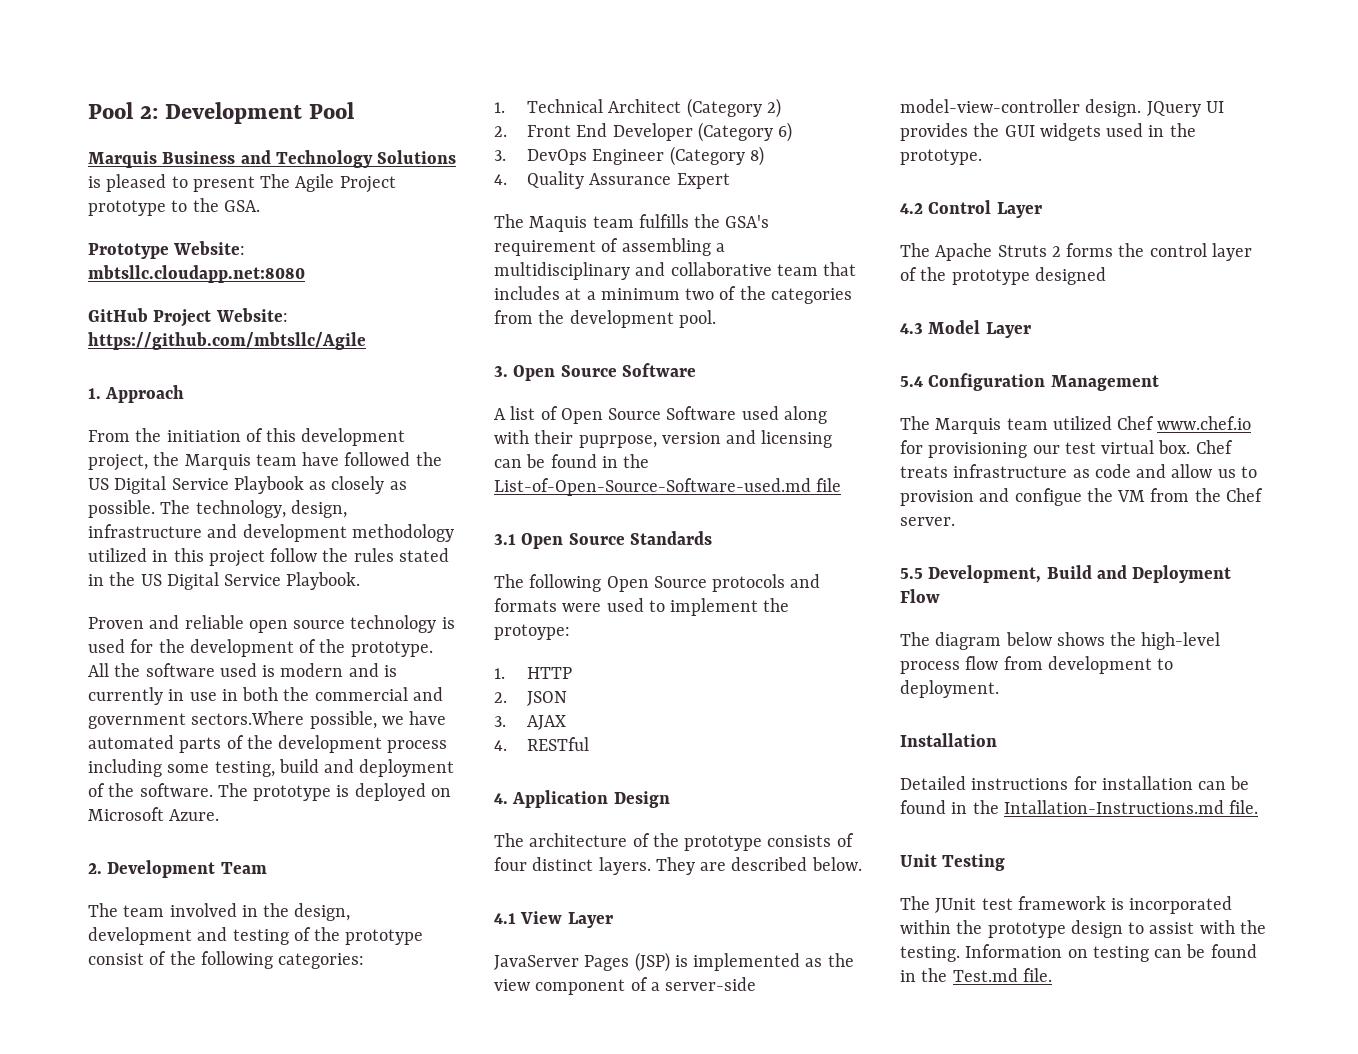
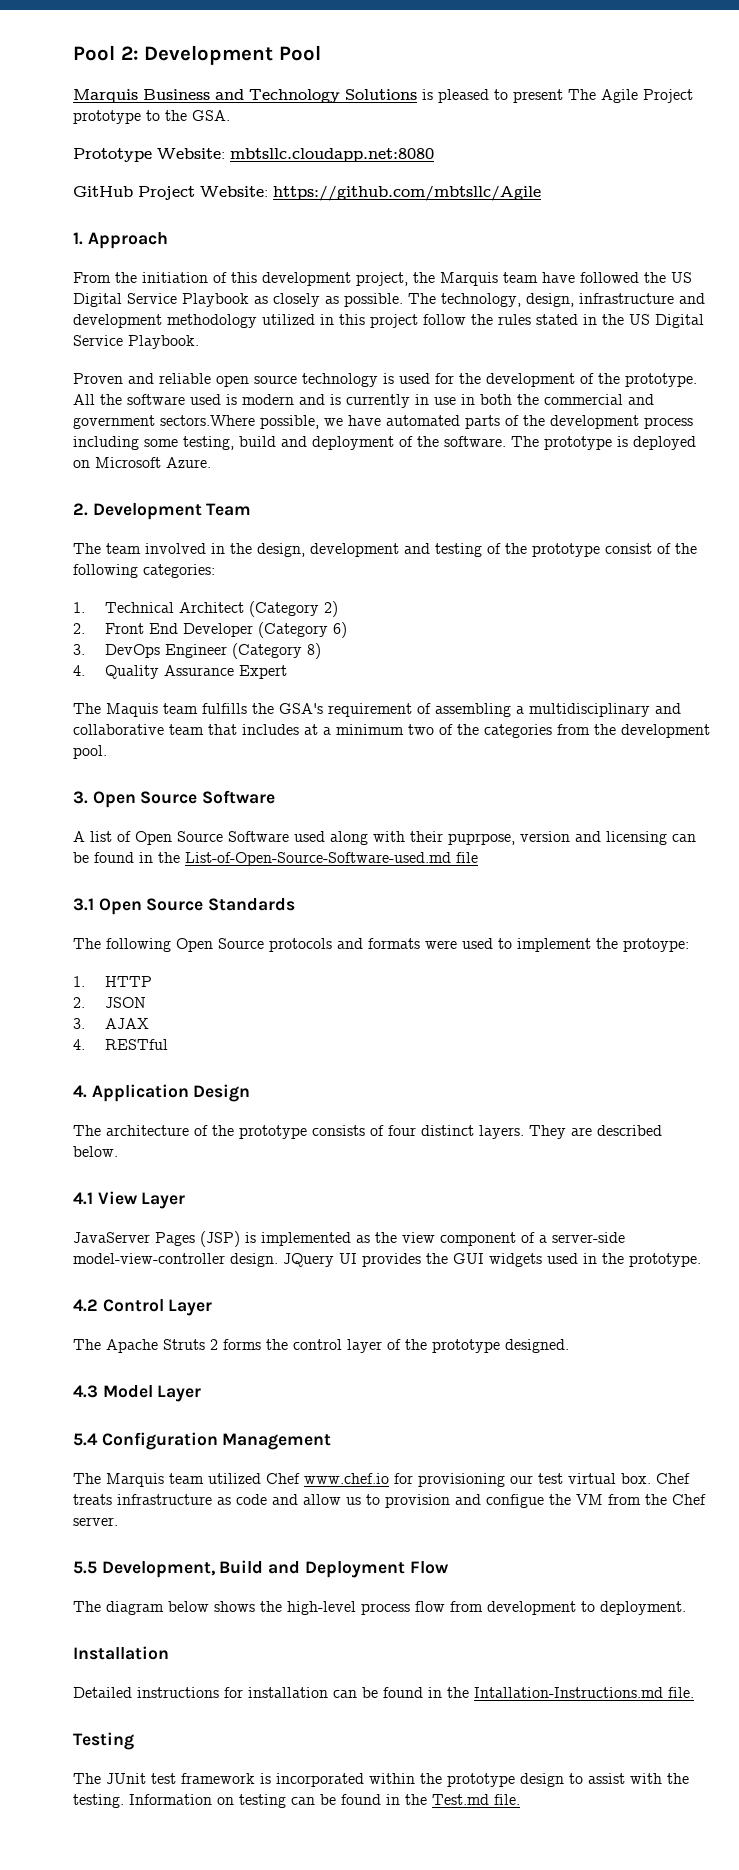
[1034,267,1106,285] designed -> [505,1339,569,1353] designed.
[900,854,937,867] Unit -> (694, 1692) none

